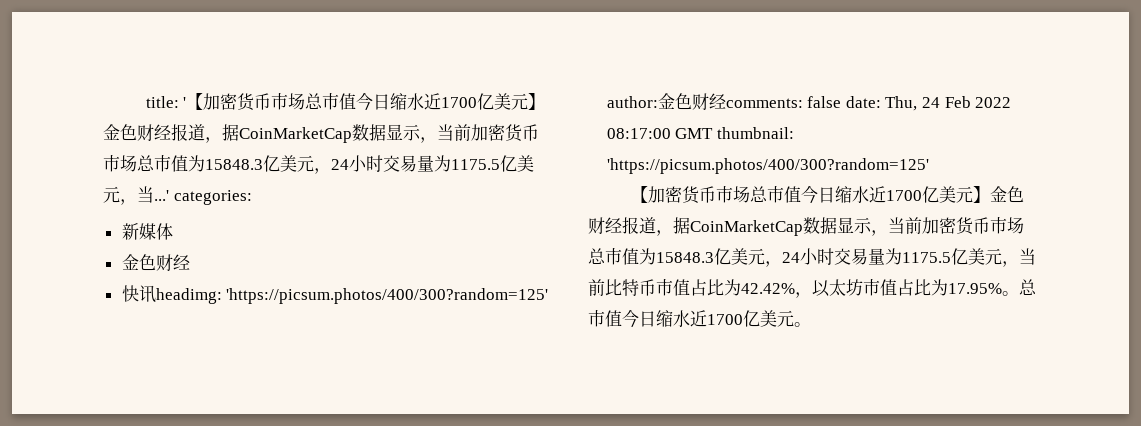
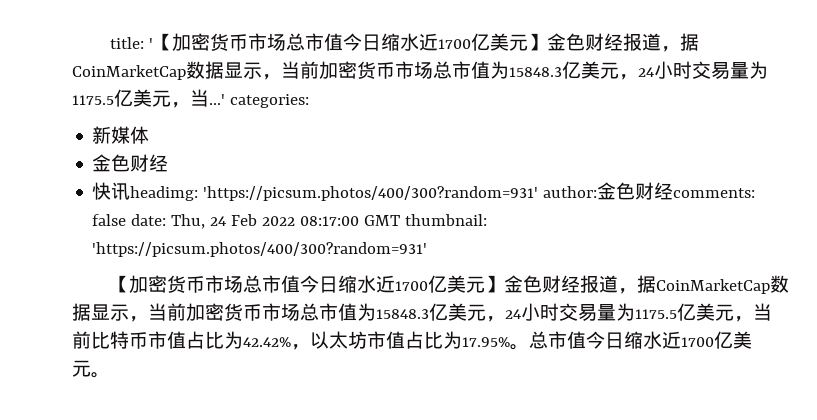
[226,288,549,304] 'https://picsum.photos/400/300?random=125' -> [203,186,539,201] 'https://picsum.photos/400/300?random=931'
[606,158,929,174] 'https://picsum.photos/400/300?random=125' -> [92,242,428,257] 'https://picsum.photos/400/300?random=931'

